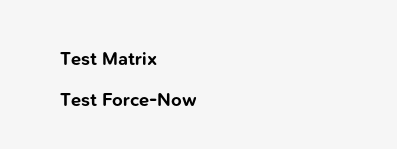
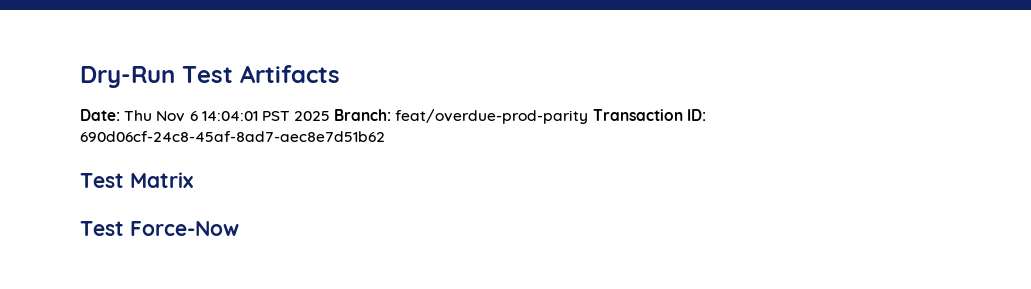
(60, 59) none -> [80,65,340,88] [80,109,706,124] [80,131,385,142] Dry-Run Test Artifacts // Date: Thu Nov 6 14:04:01 PST 2025 Branch: feat/overdue-prod-parity Transaction ID: 690d06cf-24c8-45af-8ad7-aec8e7d51b62 //

